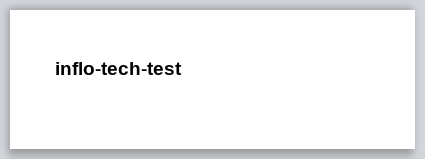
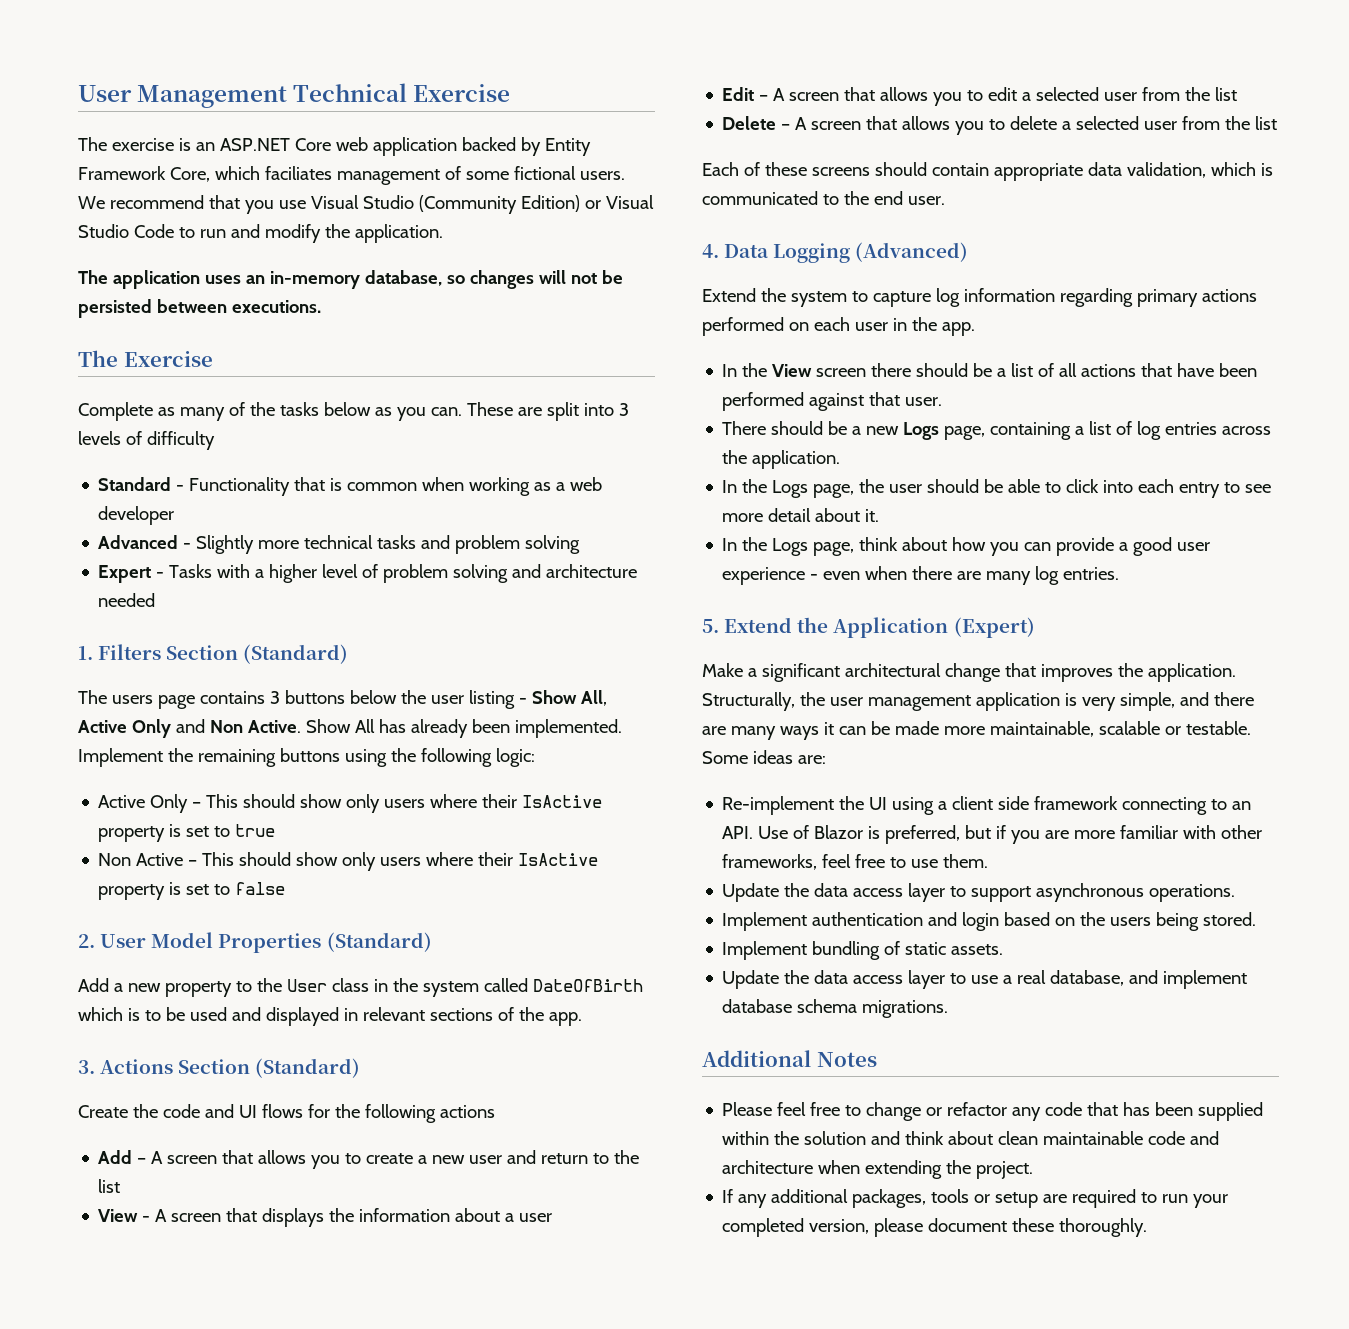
[55,62,182,75] inflo-tech-test -> [78,83,511,108] [78,137,591,156] [78,166,625,185] [78,195,654,214] [78,224,443,243] [78,270,623,289] [78,299,321,318] [78,350,213,367] [78,402,629,421] [78,431,215,450] [98,477,603,496] [98,506,175,525] [98,535,581,554] [98,564,638,583] [98,593,156,607] [78,644,349,664] [78,690,607,709] [78,719,622,738] [78,748,535,767] [98,794,603,813] [98,824,276,842] [98,852,599,871] [98,882,286,900] [78,932,432,953] [78,978,643,997] [78,1007,582,1026] [78,1058,361,1078] [78,1104,495,1123] [98,1150,640,1169] [98,1179,121,1193] [98,1208,553,1227] [722,87,1238,106] [722,116,1278,135] [702,162,1273,181] [702,191,945,205] [702,242,969,263] [702,288,1257,307] [702,317,975,336] [722,363,1258,377] [722,392,943,411] [722,421,1272,440] [722,450,841,469] [722,479,1272,498] [722,508,880,522] [722,537,1211,556] [722,566,1120,585] [702,617,1035,638] [702,663,1236,682] [702,692,1254,711] [702,721,1251,740] [702,750,826,764] [722,796,1252,815] [722,825,1263,844] [722,854,989,870] [722,883,1236,902] [722,912,1257,931] [722,941,1004,960] [722,970,1248,989] [722,999,949,1018] [702,1050,877,1067] [722,1102,1264,1121] [722,1131,1220,1145] [722,1160,1034,1179] [722,1189,1229,1208] [722,1218,1148,1237] User Management Technical Exercise // The exercise is an ASP.NET Core web application backed by Entity Framework Core, which faciliates management of some fictional users. We recommend that you use Visual Studio (Community Edition) or Visual Studio Code to run and modify the application. // The application uses an in-memory database, so changes will not be persisted between executions. // The Exercise // Complete as many of the tasks below as you can. These are split into 3 levels of difficulty // Standard - Functionality that is common when working as a web developer // Advanced - Slightly more technical tasks and problem solving // Expert - Tasks with a higher level of problem solving and architecture needed // 1. Filters Section (Standard) // The users page contains 3 buttons below the user listing - Show All, Active Only and Non Active. Show All has already been implemented. Implement the remaining buttons using the following logic: // Active Only – This should show only users where their IsActive property is set to true // Non Active – This should show only users where their IsActive property is set to false // 2. User Model Properties (Standard) // Add a new property to the User class in the system called DateOfBirth which is to be used and displayed in relevant sections of the app. // 3. Actions Section (Standard) // Create the code and UI flows for the following actions // Add – A screen that allows you to create a new user and return to the list // View - A screen that displays the information about a user // Edit – A screen that allows you to edit a selected user from the list // Delete – A screen that allows you to delete a selected user from the list // Each of these screens should contain appropriate data validation, which is communicated to the end user. // 4. Data Logging (Advanced) // Extend the system to capture log information regarding primary actions performed on each user in the app. // In the View screen there should be a list of all actions that have been performed against that user. // There should be a new Logs page, containing a list of log entries across the application. // In the Logs page, the user should be able to click into each entry to see more detail about it. // In the Logs page, think about how you can provide a good user experience - even when there are many log entries. // 5. Extend the Application (Expert) // Make a significant architectural change that improves the application. Structurally, the user management application is very simple, and there are many ways it can be made more maintainable, scalable or testable. Some ideas are: // Re-implement the UI using a client side framework connecting to an API. Use of Blazor is preferred, but if you are more familiar with other frameworks, feel free to use them. // Update the data access layer to support asynchronous operations. // Implement authentication and login based on the users being stored. // Implement bundling of static assets. // Update the data access layer to use a real database, and implement database schema migrations. // Additional Notes // Please feel free to change or refactor any code that has been supplied within the solution and think about clean maintainable code and architecture when extending the project. // If any additional packages, tools or setup are required to run your completed version, please document these thoroughly.

